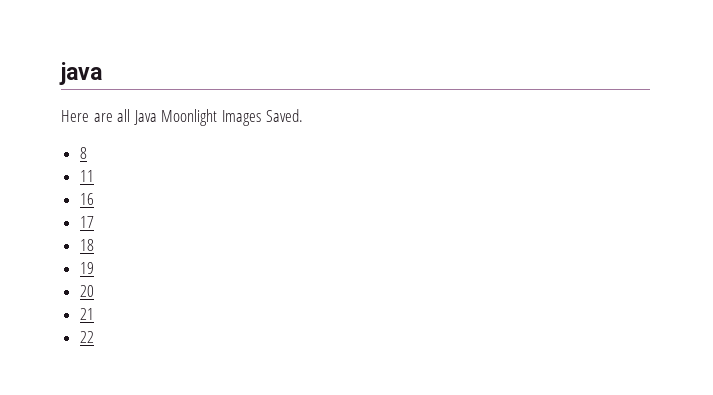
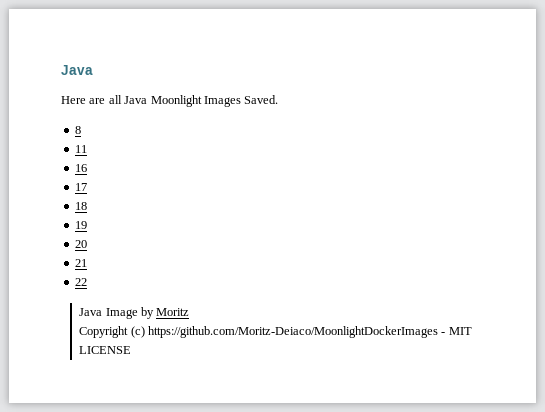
[59,62,102,85] java -> [61,65,93,75] Java
(94, 337) none -> [79,307,190,319] [79,326,472,338] [79,346,132,354] // Java Image by Moritz // Copyright (c) https://github.com/Moritz-Deiaco/MoonlightDockerImages - MIT LICENSE

